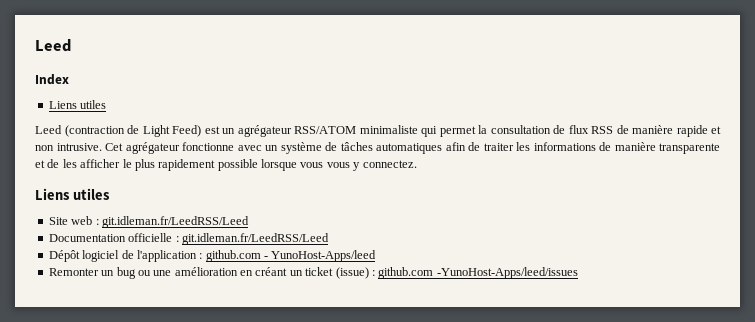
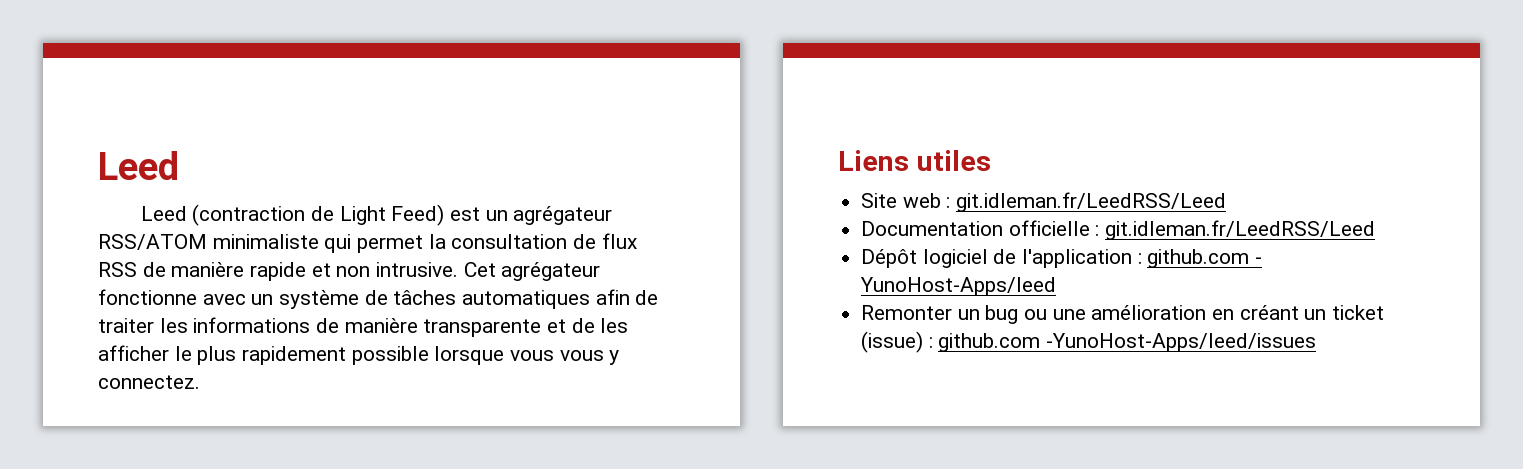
[35,39,71,52] [35,74,69,85] [48,100,107,109] Leed // Index // Liens utiles -> [98,151,179,180] Leed

